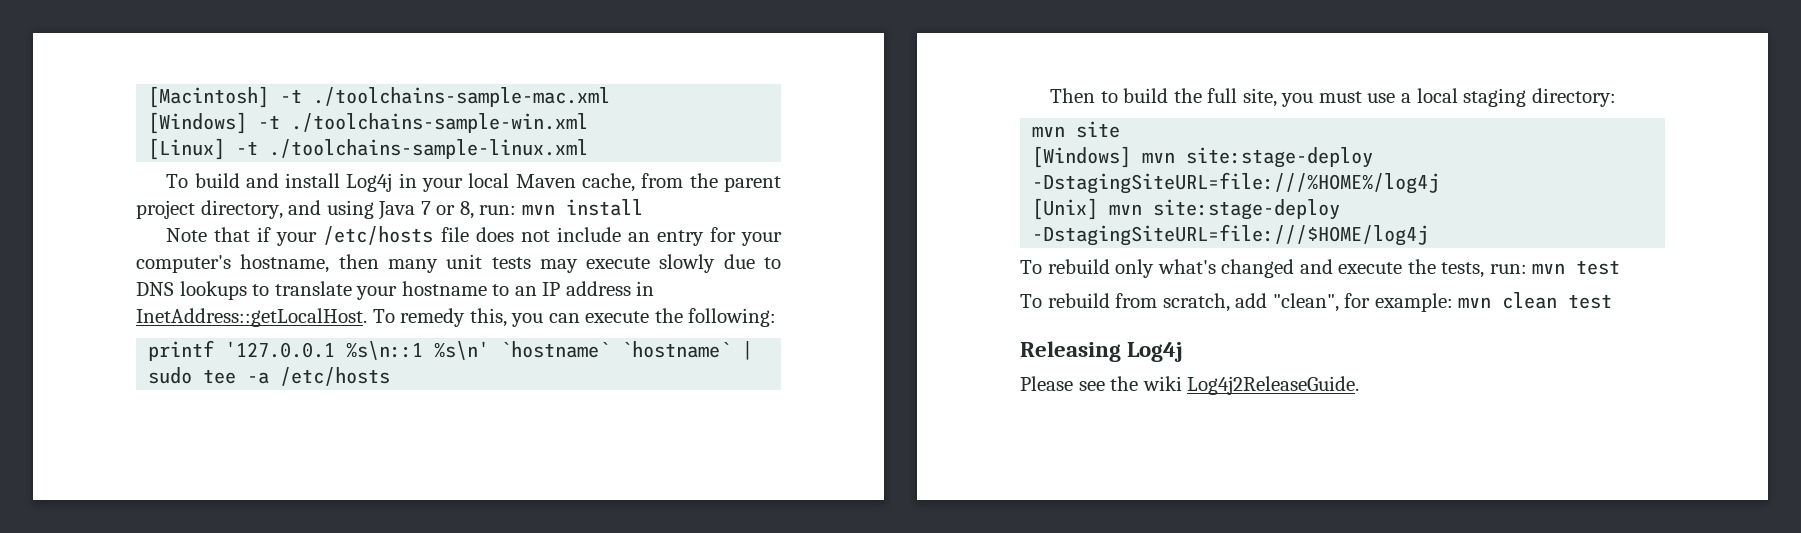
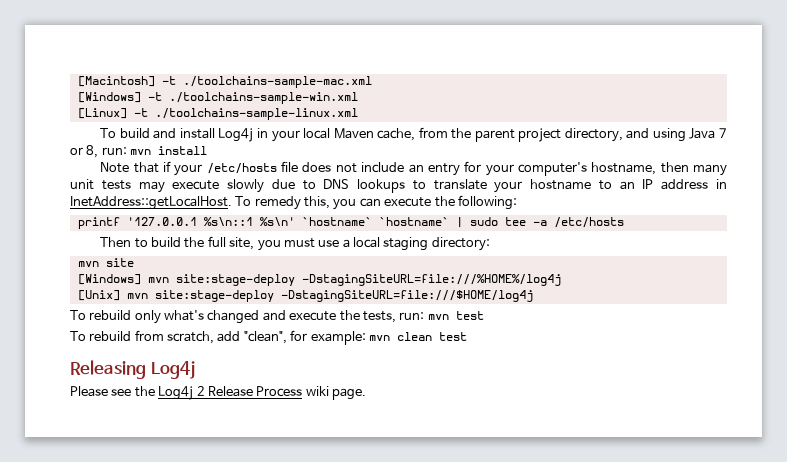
[1142,376,1360,395] wiki Log4j2ReleaseGuide. -> [158,386,366,400] Log4j 2 Release Process wiki page.

